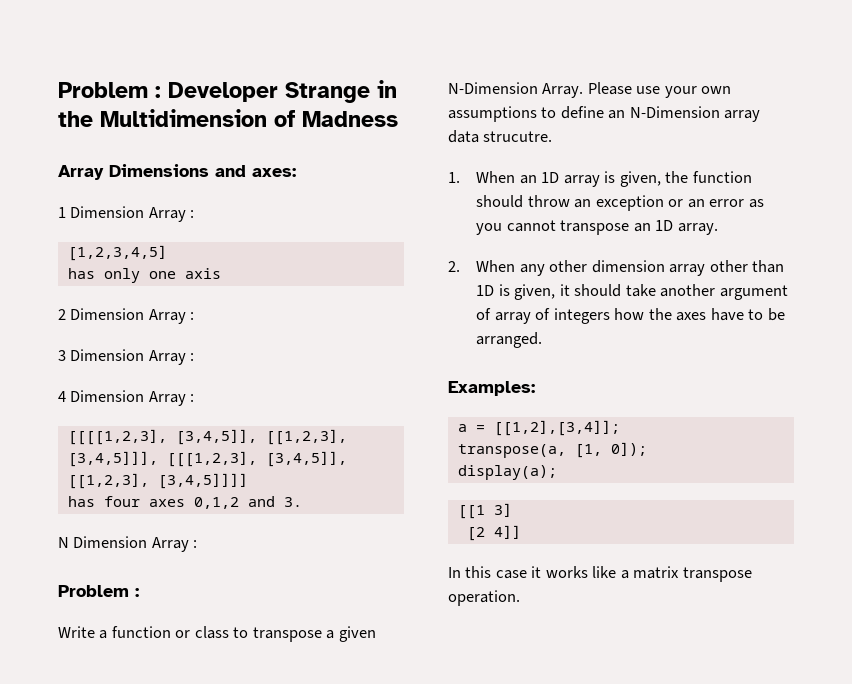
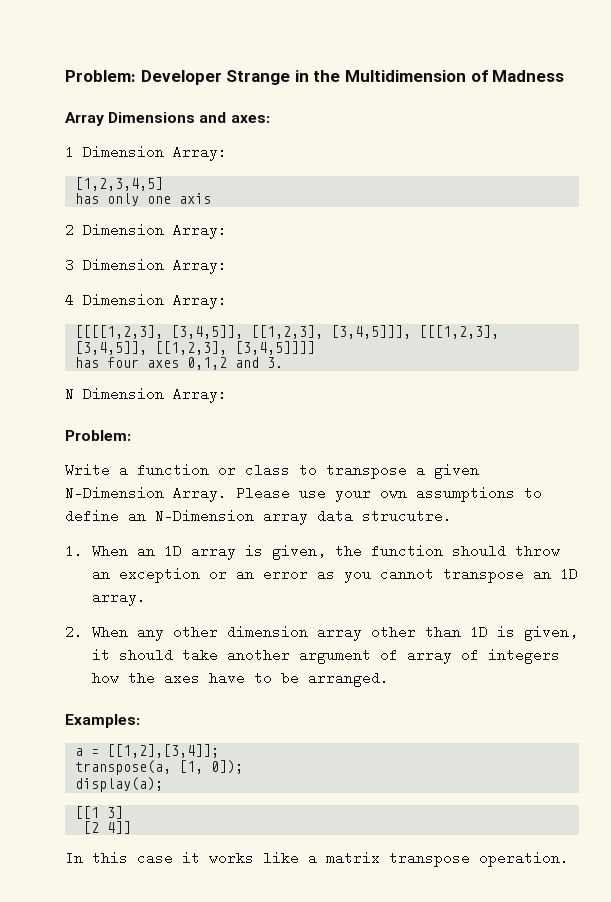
[58,82,161,98] Problem : -> [65,70,136,82] Problem:
[148,207,195,222] Array : -> [173,145,227,161] Array:
[148,309,195,324] Array : -> [173,223,227,239] Array:
[148,350,195,365] Array : -> [173,258,227,274] Array:
[148,391,195,406] Array : -> [173,293,227,309] Array:
[151,537,198,552] [58,585,139,597] Array : // Problem : -> [173,387,227,403] [65,430,131,441] Array: // Problem:

